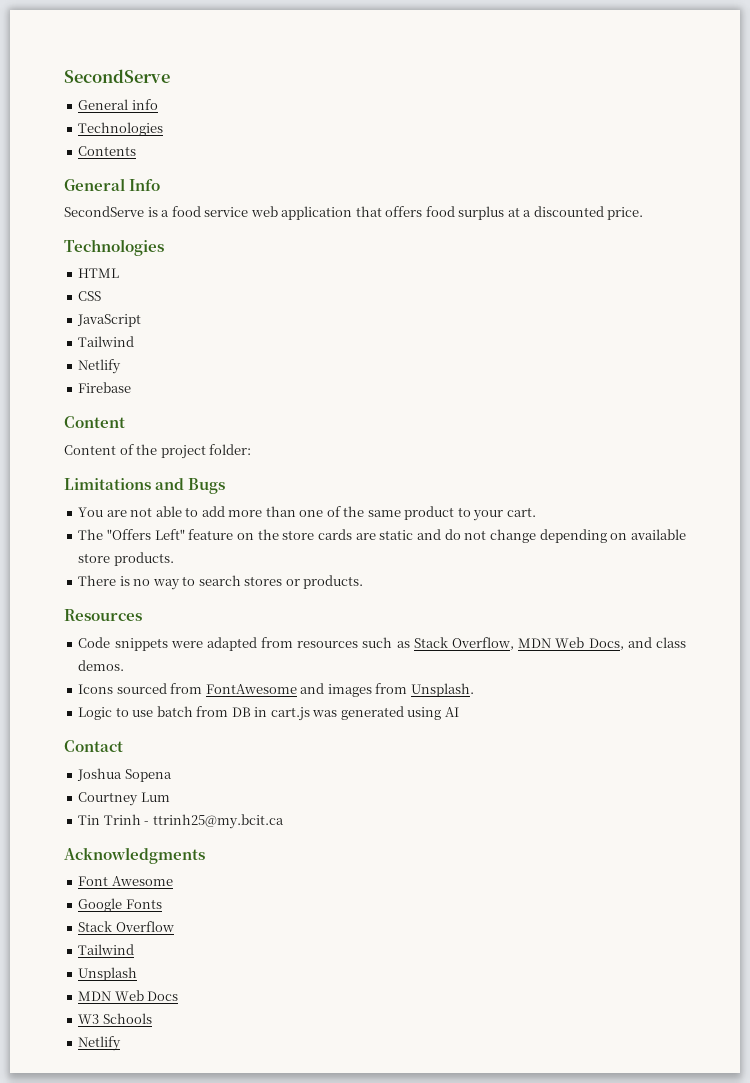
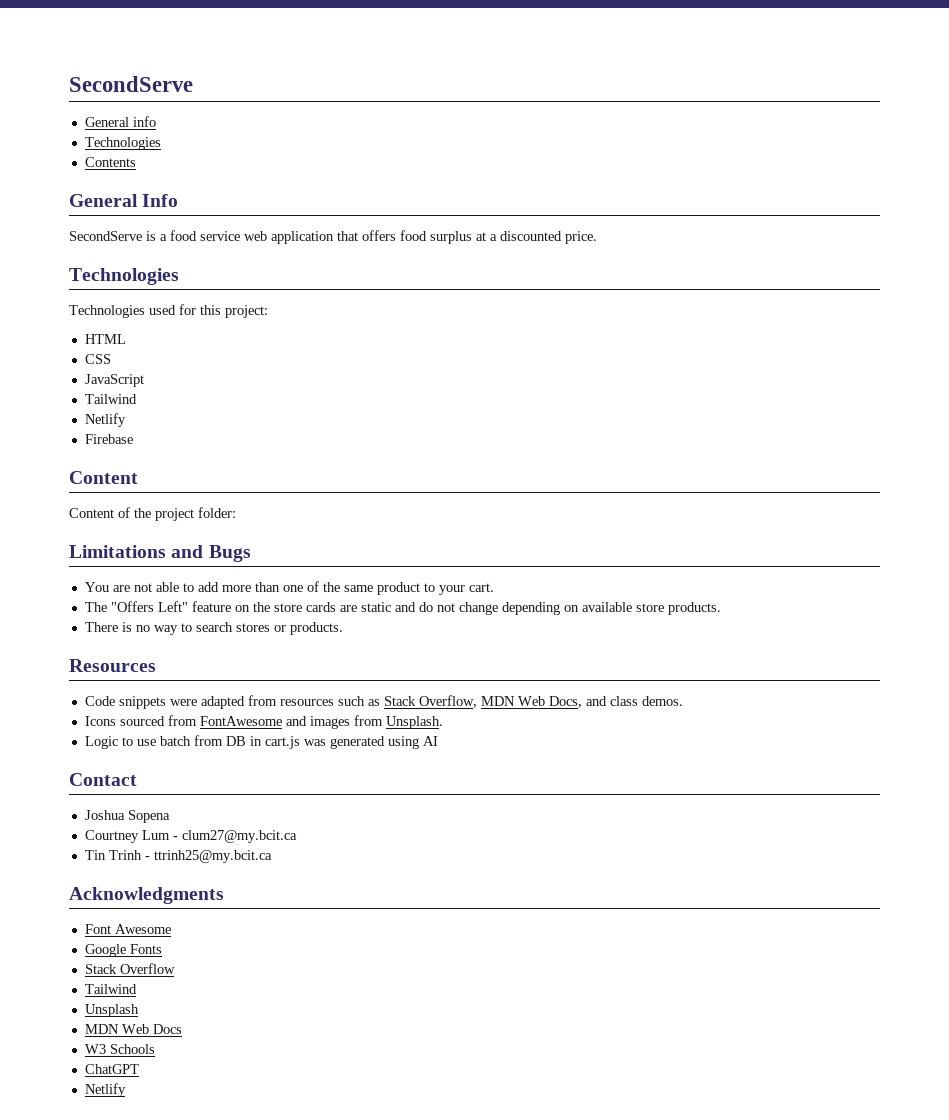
(164, 247) none -> [69,304,268,318] // Technologies used for this project:
(170, 797) none -> [172,830,297,843] - clum27@my.bcit.ca
(152, 1018) none -> [84,1064,139,1074] // ChatGPT

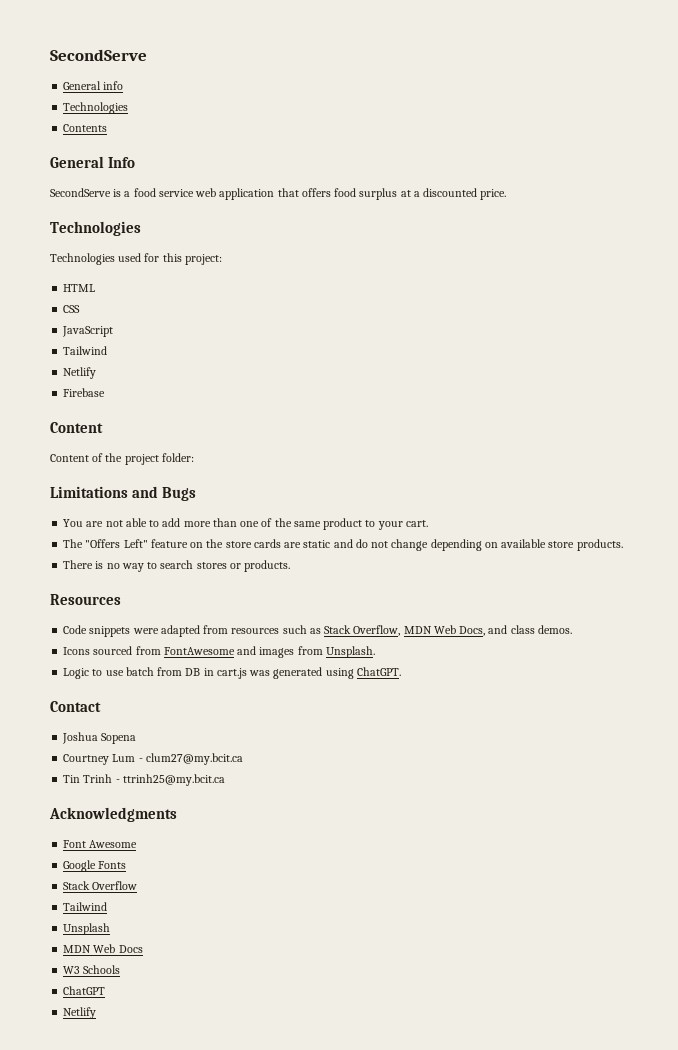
[422,736,438,746] AI -> [356,667,401,676] ChatGPT.

